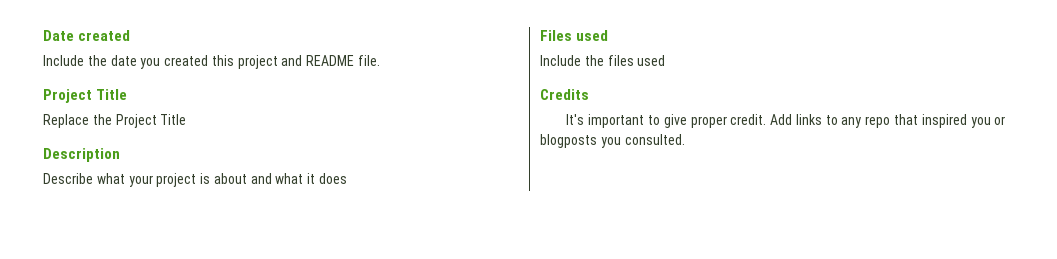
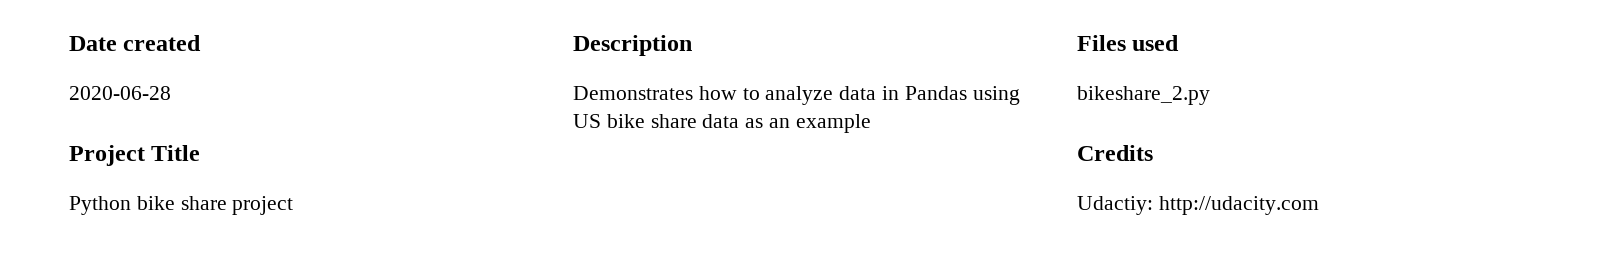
[43,55,381,69] [43,89,128,103] [43,114,187,128] [43,148,120,162] [43,173,348,187] [540,30,609,41] [540,55,666,66] [540,89,589,100] [566,114,1006,128] [540,134,685,148] Include the date you created this project and README file. // Project Title // Replace the Project Title // Description // Describe what your project is about and what it does // Files used // Include the files used // Credits // It's important to give proper credit. Add links to any repo that inspired you or blogposts you consulted. -> [69,86,171,100] [69,145,201,166] [69,196,294,215] [573,35,692,56] [573,86,1020,105] [573,114,871,133] [1077,35,1180,51] [1077,86,1210,105] [1077,145,1153,161] [1077,196,1319,215] 2020-06-28 // Project Title // Python bike share project // Description // Demonstrates how to analyze data in Pandas using US bike share data as an example // Files used // bikeshare_2.py // Credits // Udactiy: http://udacity.com

